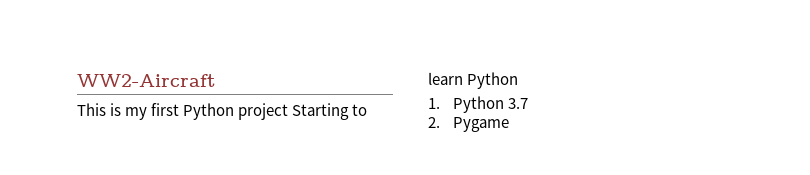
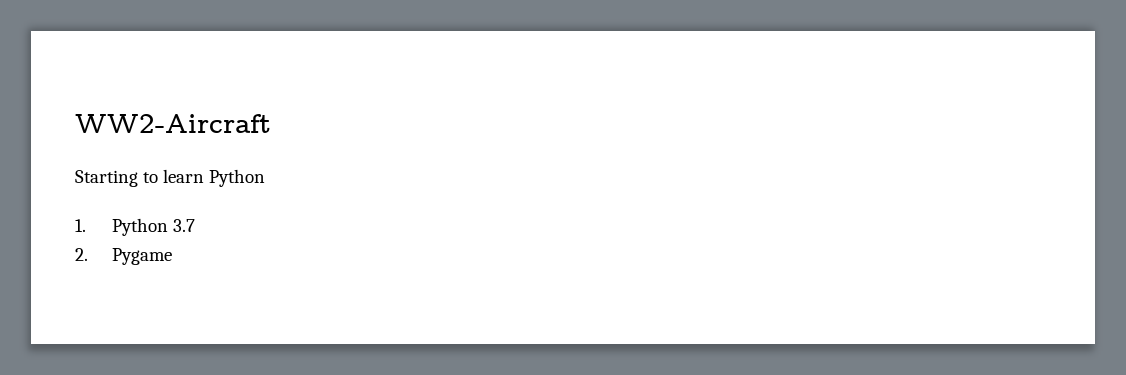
[77,103,289,120] This is my first Python project -> (271, 123) none

